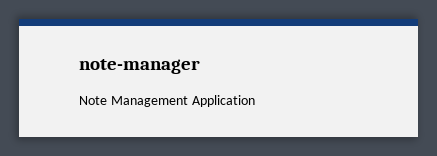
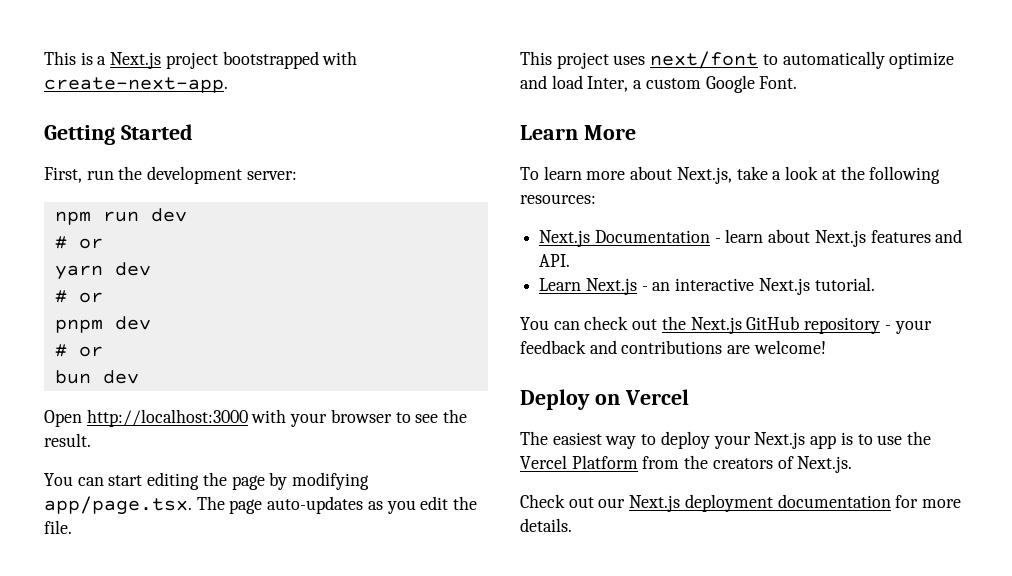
[79,59,200,74] [79,95,255,107] note-manager // Note Management Application -> [44,51,358,69] [44,77,228,93] [44,124,193,145] [44,166,297,184] [54,208,187,225] [54,236,103,249] [54,262,151,280] [54,290,103,303] [54,316,151,333] [54,344,103,357] [54,370,139,384] [44,409,468,427] [44,433,91,447] [44,472,370,490] [44,496,478,515] [44,520,72,534] [520,51,955,69] [520,75,798,93] [520,125,636,140] [520,166,941,184] [520,194,596,204] [539,229,963,247] [539,254,571,267] [539,277,875,295] [520,316,932,334] [520,340,826,354] [520,389,689,410] [520,431,931,449] [520,455,853,473] [520,494,962,512] [520,518,572,532] This is a Next.js project bootstrapped with create-next-app. // Getting Started // First, run the development server: // npm run dev // # or // yarn dev // # or // pnpm dev // # or // bun dev // Open http://localhost:3000 with your browser to see the result. // You can start editing the page by modifying app/page.tsx. The page auto-updates as you edit the file. // This project uses next/font to automatically optimize and load Inter, a custom Google Font. // Learn More // To learn more about Next.js, take a look at the following resources: // Next.js Documentation - learn about Next.js features and API. // Learn Next.js - an interactive Next.js tutorial. // You can check out the Next.js GitHub repository - your feedback and contributions are welcome! // Deploy on Vercel // The easiest way to deploy your Next.js app is to use the Vercel Platform from the creators of Next.js. // Check out our Next.js deployment documentation for more details.

